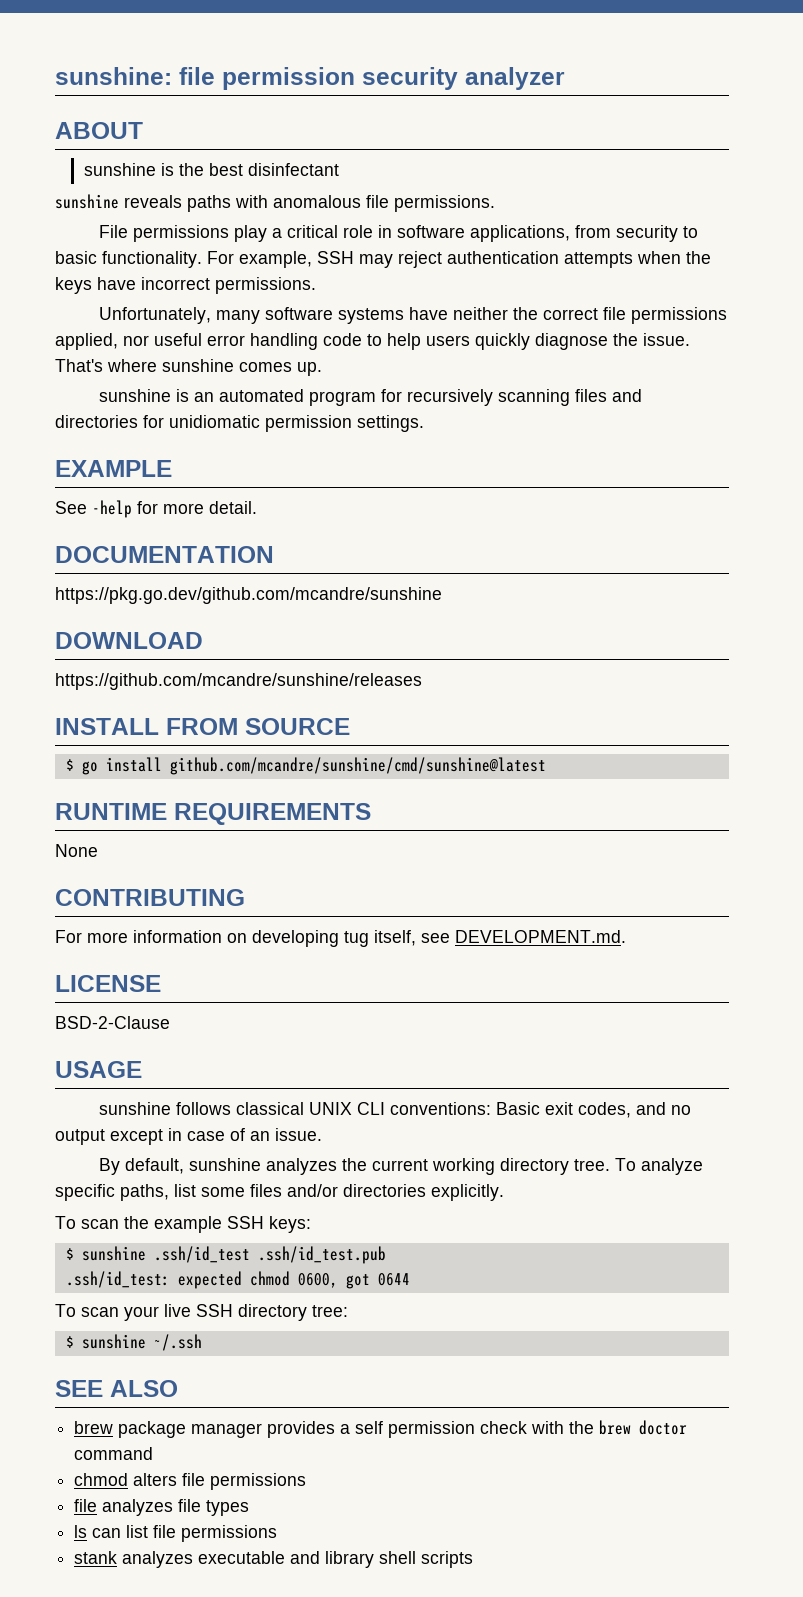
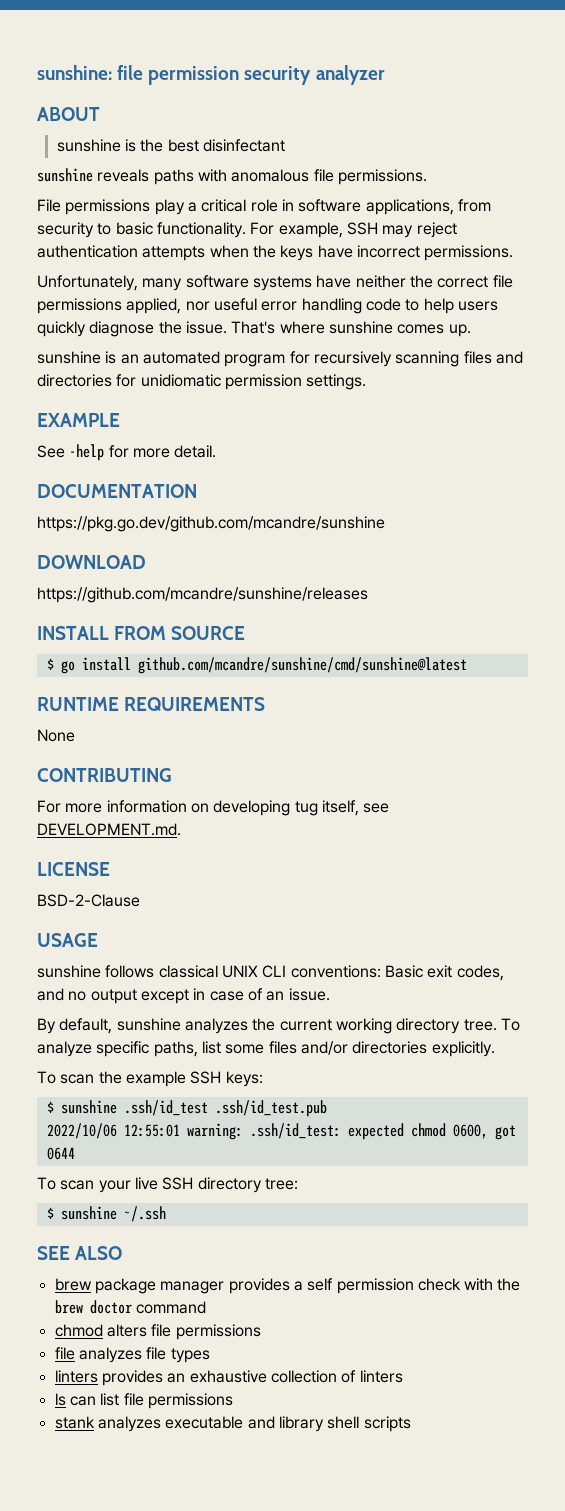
(386, 1255) none -> [46,1123,243,1140] 2022/10/06 12:55:01 warning:
(250, 1508) none -> [54,1370,403,1386] // linters provides an exhaustive collection of linters

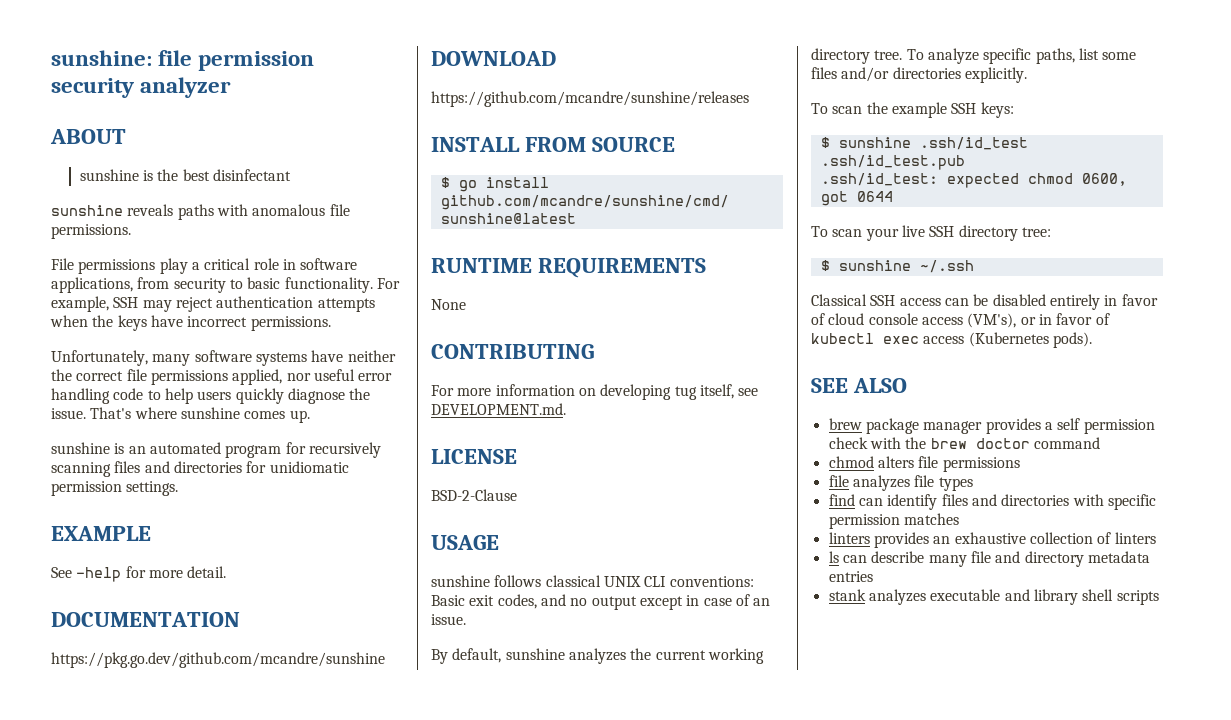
[46,1123,243,1140] 2022/10/06 12:55:01 warning: -> (965, 162) none
(166, 1214) none -> [811,294,1158,310] [811,313,1110,328] [811,332,1092,348] // Classical SSH access can be disabled entirely in favor of cloud console access (VM's), or in favor of kubectl exec access (Kubernetes pods).
(210, 1355) none -> [828,494,1156,510] [828,513,959,529] // find can identify files and directories with specific permission matches
[100,1393,233,1409] list file permissions -> [871,551,1150,567] [828,571,873,582] describe many file and directory metadata entries

